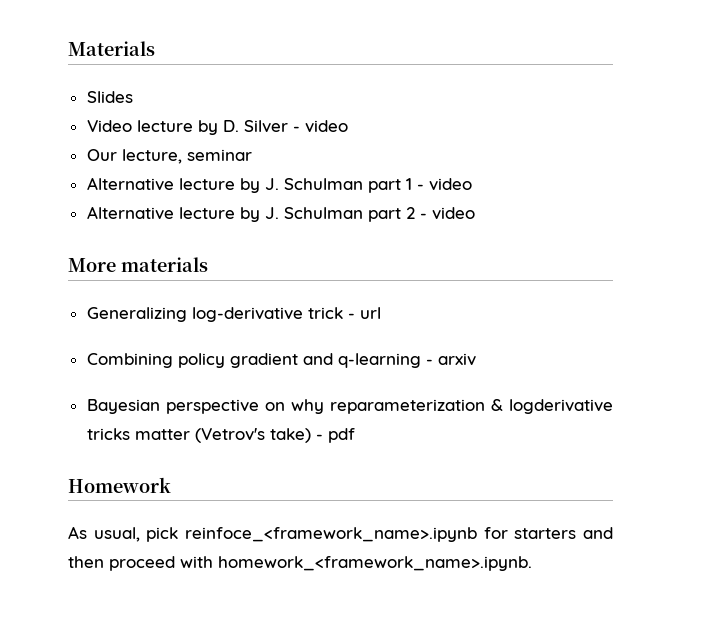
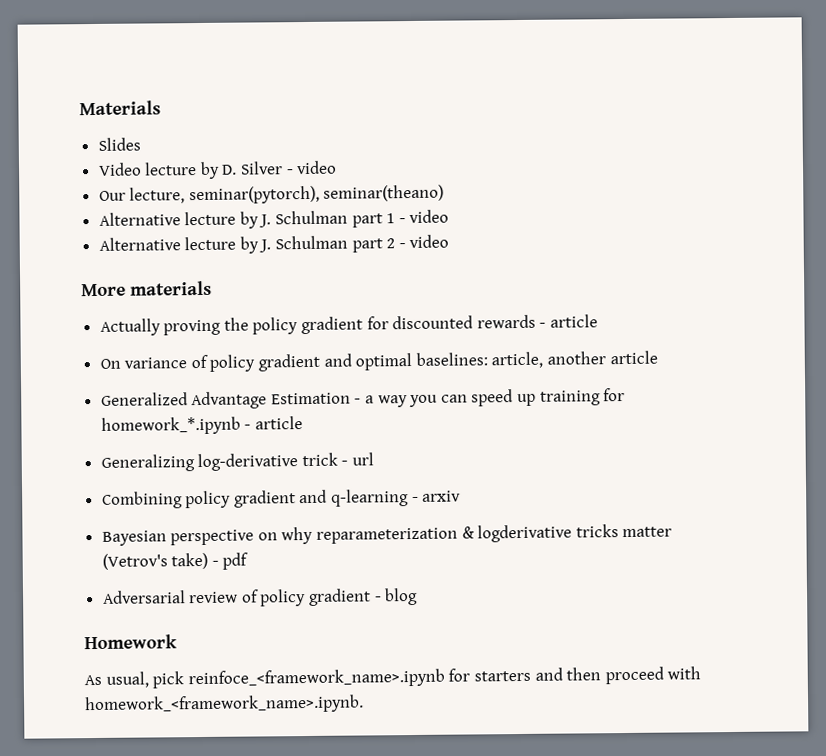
[186,149,252,161] seminar -> [188,184,445,205] seminar(pytorch), seminar(theano)
(208, 264) none -> [99,314,599,336] [99,350,658,372] [100,388,626,410] [100,416,303,435] // Actually proving the policy gradient for discounted rewards - article // On variance of policy gradient and optimal baselines: article, another article // Generalized Advantage Estimation - a way you can speed up training for homework_*.ipynb - article
(355, 435) none -> [101,587,419,607] // Adversarial review of policy gradient - blog

